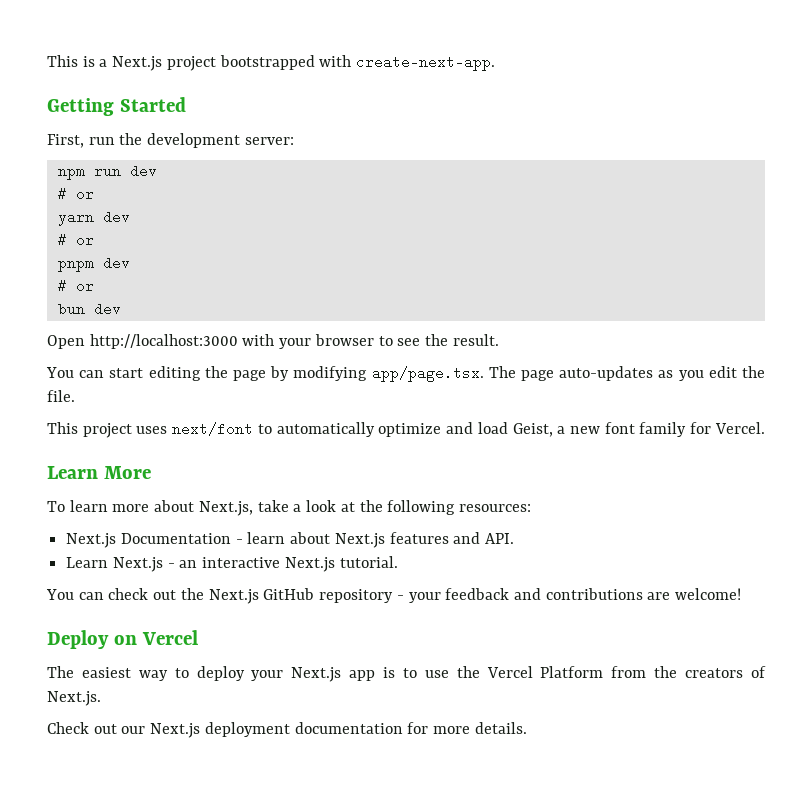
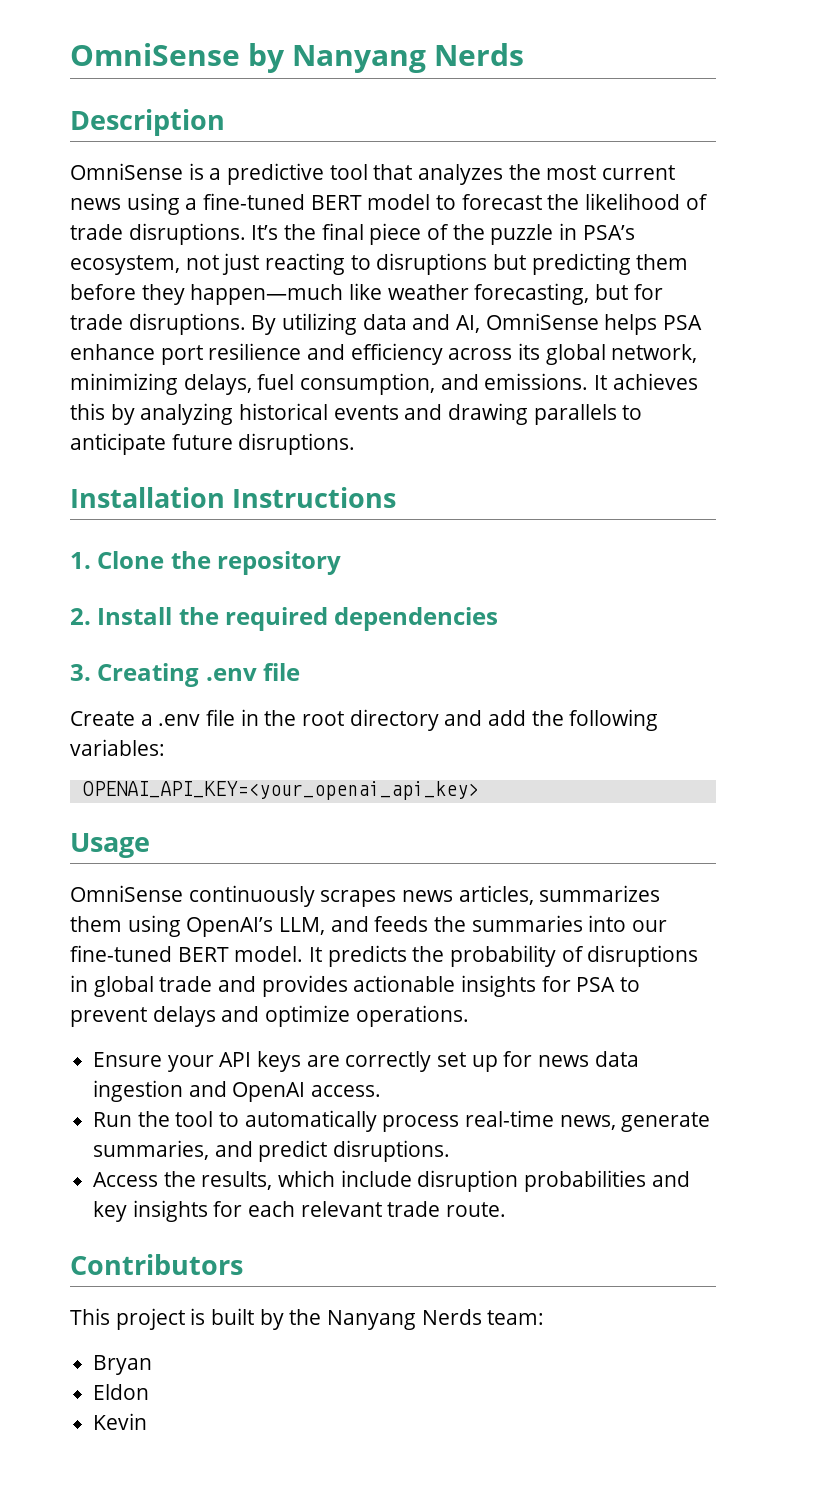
[47,55,496,71] [47,97,186,116] [47,133,294,148] [57,164,157,180] [57,187,94,201] [57,210,130,226] [57,233,94,247] [57,256,130,272] [57,279,94,293] [57,302,121,316] [47,334,499,349] [46,366,766,382] [47,390,75,402] [47,422,765,438] [47,466,151,479] [47,500,531,516] [66,532,515,548] [66,556,398,572] [46,588,742,604] [47,630,198,649] [47,666,766,682] [47,691,101,706] [47,722,527,738] This is a Next.js project bootstrapped with create-next-app. // Getting Started // First, run the development server: // npm run dev // # or // yarn dev // # or // pnpm dev // # or // bun dev // Open http://localhost:3000 with your browser to see the result. // You can start editing the page by modifying app/page.tsx. The page auto-updates as you edit the file. // This project uses next/font to automatically optimize and load Geist, a new font family for Vercel. // Learn More // To learn more about Next.js, take a look at the following resources: // Next.js Documentation - learn about Next.js features and API. // Learn Next.js - an interactive Next.js tutorial. // You can check out the Next.js GitHub repository - your feedback and contributions are welcome! // Deploy on Vercel // The easiest way to deploy your Next.js app is to use the Vercel Platform from the creators of Next.js. // Check out our Next.js deployment documentation for more details. -> [70,43,524,73] [70,109,225,136] [70,163,676,185] [70,193,708,215] [70,223,635,245] [70,253,689,275] [70,283,663,305] [70,313,703,335] [70,343,698,365] [70,373,698,395] [70,403,643,425] [70,433,356,455] [70,487,397,508] [70,551,342,575] [70,607,499,631] [70,663,301,687] [70,709,659,731] [70,739,165,756] [82,781,479,800] [70,833,150,858] [70,885,661,907] [70,915,668,937] [70,945,699,967] [70,975,641,997] [70,1005,469,1027] [93,1051,639,1072] [93,1080,382,1102] [93,1110,711,1132] [93,1140,451,1162] [93,1170,690,1192] [93,1200,507,1222] [70,1254,243,1275] [70,1308,545,1330] [93,1355,153,1375] [93,1384,150,1400] [93,1413,148,1430] OmniSense by Nanyang Nerds // Description // OmniSense is a predictive tool that analyzes the most current news using a fine-tuned BERT model to forecast the likelihood of trade disruptions. It’s the final piece of the puzzle in PSA’s ecosystem, not just reacting to disruptions but predicting them before they happen—much like weather forecasting, but for trade disruptions. By utilizing data and AI, OmniSense helps PSA enhance port resilience and efficiency across its global network, minimizing delays, fuel consumption, and emissions. It achieves this by analyzing historical events and drawing parallels to anticipate future disruptions. // Installation Instructions // 1. Clone the repository // 2. Install the required dependencies // 3. Creating .env file // Create a .env file in the root directory and add the following variables: // OPENAI_API_KEY=<your_openai_api_key> // Usage // OmniSense continuously scrapes news articles, summarizes them using OpenAI’s LLM, and feeds the summaries into our fine-tuned BERT model. It predicts the probability of disruptions in global trade and provides actionable insights for PSA to prevent delays and optimize operations. // Ensure your API keys are correctly set up for news data ingestion and OpenAI access. // Run the tool to automatically process real-time news, generate summaries, and predict disruptions. // Access the results, which include disruption probabilities and key insights for each relevant trade route. // Contributors // This project is built by the Nanyang Nerds team: // Bryan // Eldon // Kevin

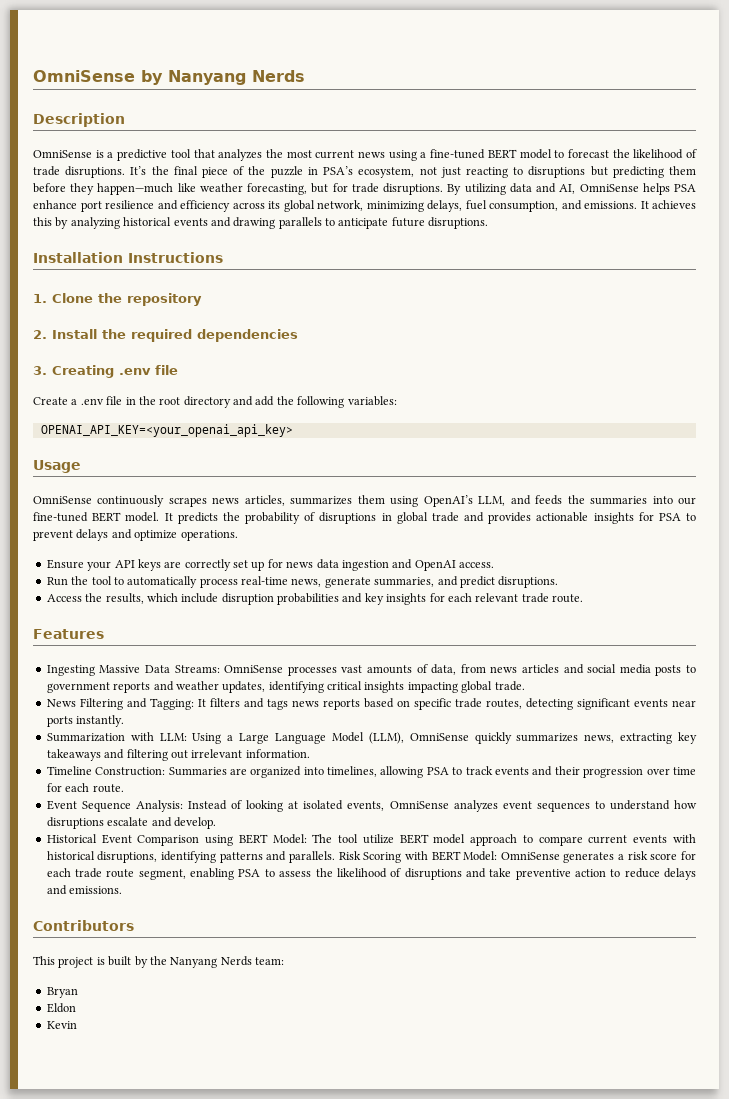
(507, 1209) none -> [33,629,104,639] [46,664,697,676] [46,681,525,693] [46,698,697,710] [46,715,125,727] [46,732,697,744] [46,749,310,761] [46,766,696,778] [46,783,124,793] [46,800,698,812] [46,817,216,829] [46,834,696,846] [46,851,696,863] [46,868,696,880] [46,885,123,895] // Features // Ingesting Massive Data Streams: OmniSense processes vast amounts of data, from news articles and social media posts to government reports and weather updates, identifying critical insights impacting global trade. // News Filtering and Tagging: It filters and tags news reports based on specific trade routes, detecting significant events near ports instantly. // Summarization with LLM: Using a Large Language Model (LLM), OmniSense quickly summarizes news, extracting key takeaways and filtering out irrelevant information. // Timeline Construction: Summaries are organized into timelines, allowing PSA to track events and their progression over time for each route. // Event Sequence Analysis: Instead of looking at isolated events, OmniSense analyzes event sequences to understand how disruptions escalate and develop. // Historical Event Comparison using BERT Model: The tool utilize BERT model approach to compare current events with historical disruptions, identifying patterns and parallels. Risk Scoring with BERT Model: OmniSense generates a risk score for each trade route segment, enabling PSA to assess the likelihood of disruptions and take preventive action to reduce delays and emissions.

